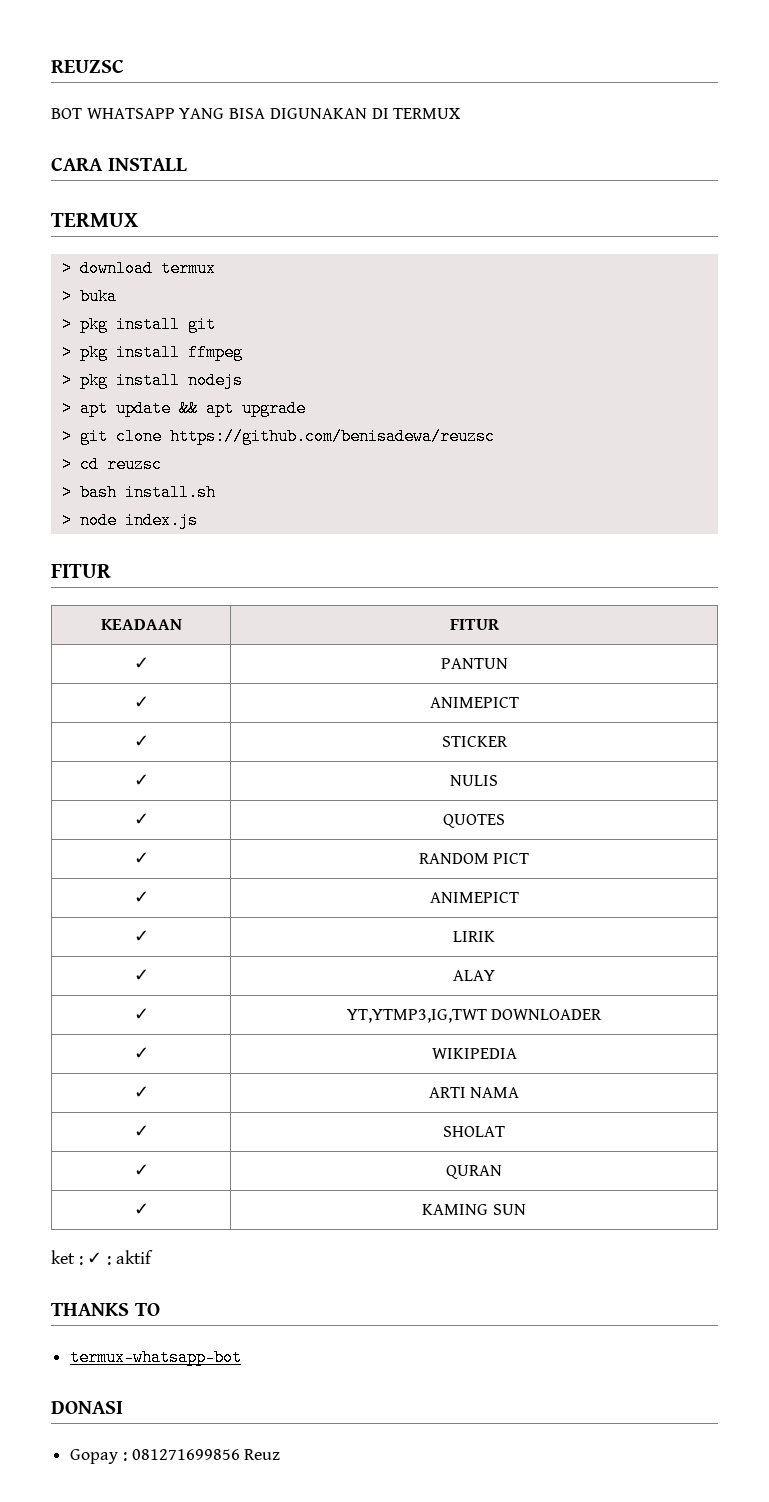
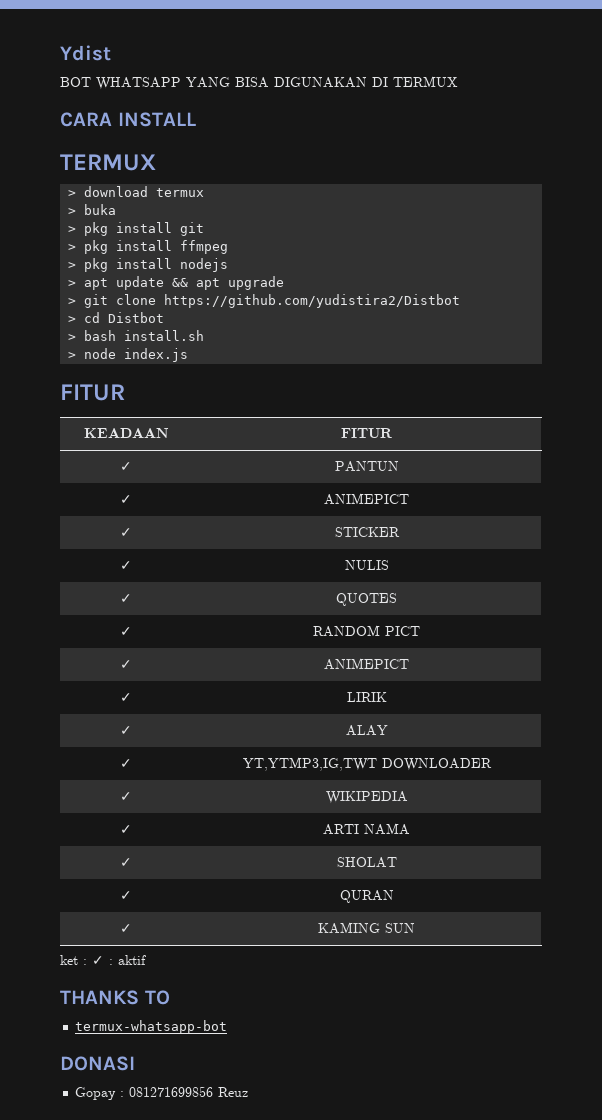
[51,60,124,73] REUZSC -> [60,45,111,61] Ydist
[169,428,495,445] https://github.com/benisadewa/reuzsc -> [164,294,461,308] https://github.com/yudistira2/Distbot
[106,456,162,473] reuzsc -> [108,312,165,323] Distbot

